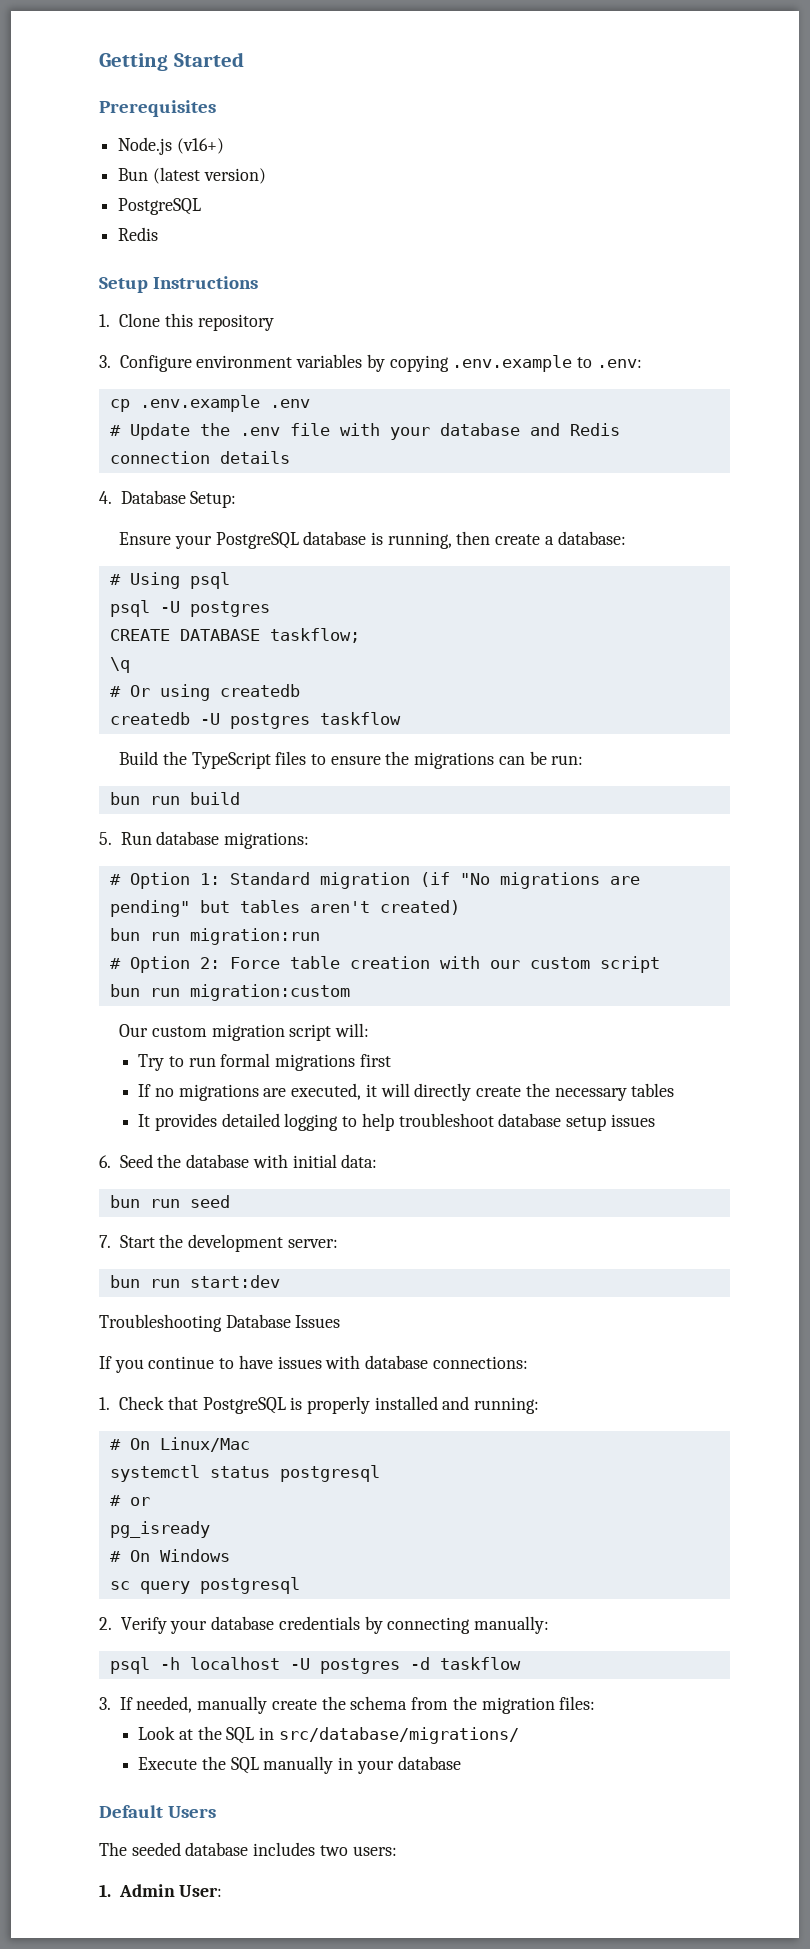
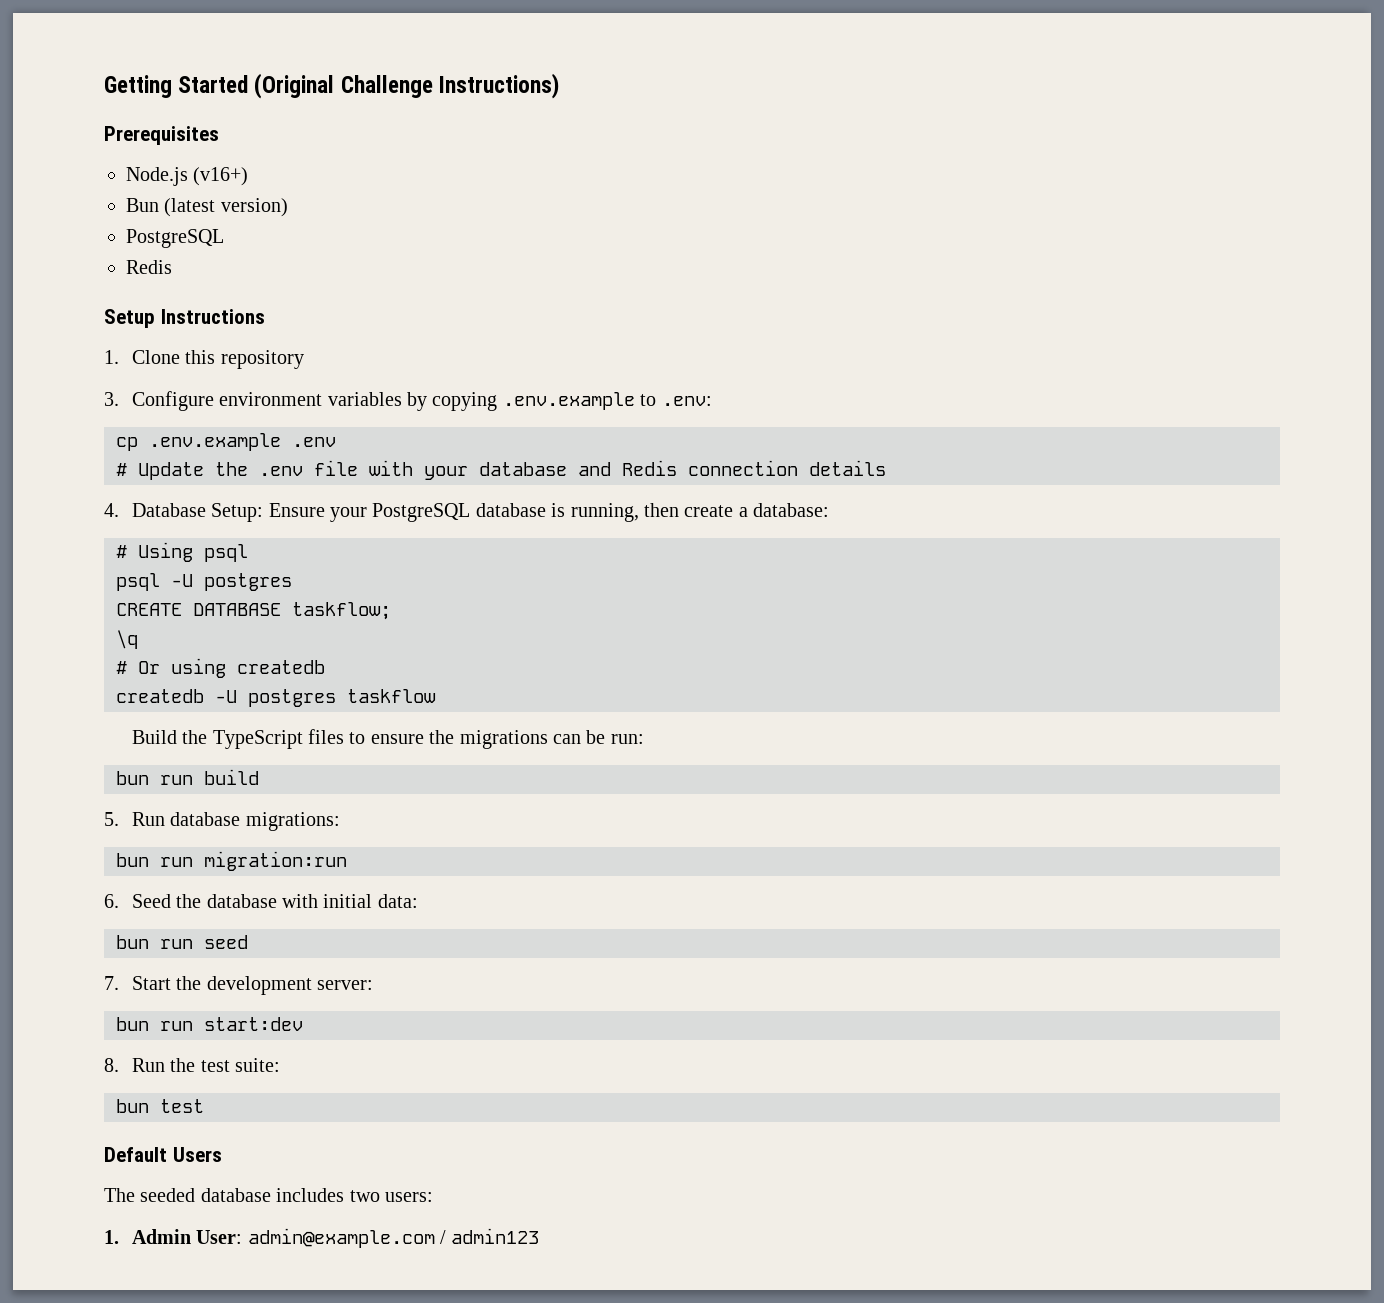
(244, 59) none -> [254,73,559,99] (Original Challenge Instructions)
(237, 499) // -> (264, 512) none
[109,872,640,889] [109,900,460,917] [109,928,320,945] [109,956,660,973] [109,984,350,1001] [119,1023,369,1041] [138,1053,391,1071] [138,1083,675,1101] [138,1113,655,1131] # Option 1: Standard migration (if "No migrations are pending" but tables aren't created) // bun run migration:run // # Option 2: Force table creation with our custom script // bun run migration:custom // Our custom migration script will: // Try to run formal migrations first // If no migrations are executed, it will directly create the necessary tables // It provides detailed logging to help troubleshoot database setup issues -> [116,851,347,871] bun run migration:run
[99,1314,341,1332] [99,1355,528,1373] [99,1396,540,1414] [109,1437,250,1452] [109,1465,380,1482] [109,1495,150,1506] [109,1521,210,1538] [109,1549,230,1562] [109,1577,300,1594] [99,1616,550,1634] [109,1657,521,1674] [99,1696,596,1714] [138,1726,519,1744] [138,1756,461,1774] Troubleshooting Database Issues // If you continue to have issues with database connections: // 1. Check that PostgreSQL is properly installed and running: // # On Linux/Mac // systemctl status postgresql // # or // pg_isready // # On Windows // sc query postgresql // 2. Verify your database credentials by connecting manually: // psql -h localhost -U postgres -d taskflow // 3. If needed, manually create the schema from the migration files: // Look at the SQL in src/database/migrations/ // Execute the SQL manually in your database -> [104,1058,281,1072] [116,1099,204,1113] 8. Run the test suite: // bun test
(223, 1891) none -> [247,1228,540,1248] admin@example.com / admin123

